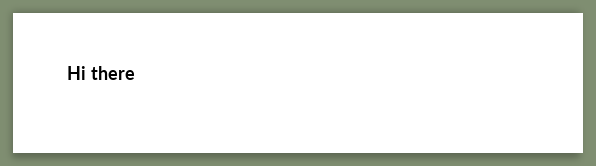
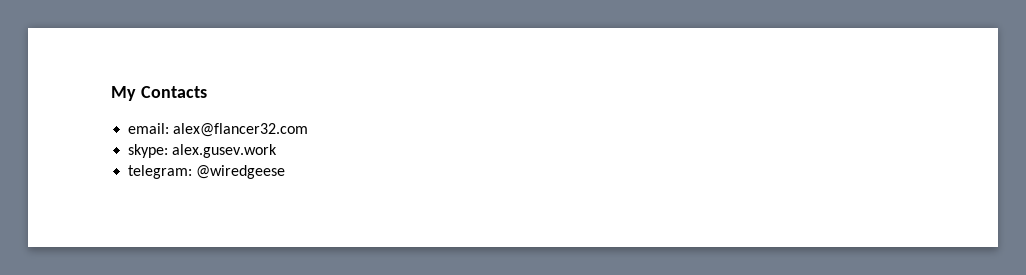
[67,66,135,80] Hi there -> [111,86,207,101] [128,123,309,137] [128,144,278,158] [128,165,286,179] My Contacts // email: alex@flancer32.com // skype: alex.gusev.work // telegram: @wiredgeese

